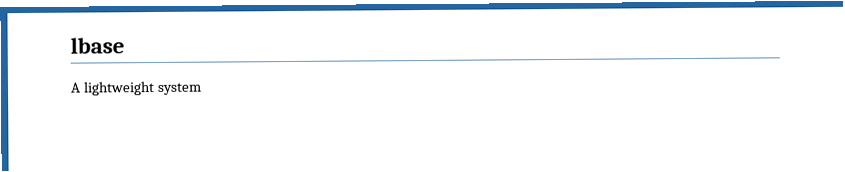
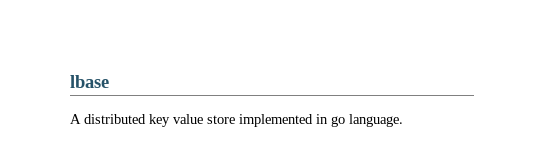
[82,81,202,96] lightweight system -> [84,114,403,127] distributed key value store implemented in go language.

